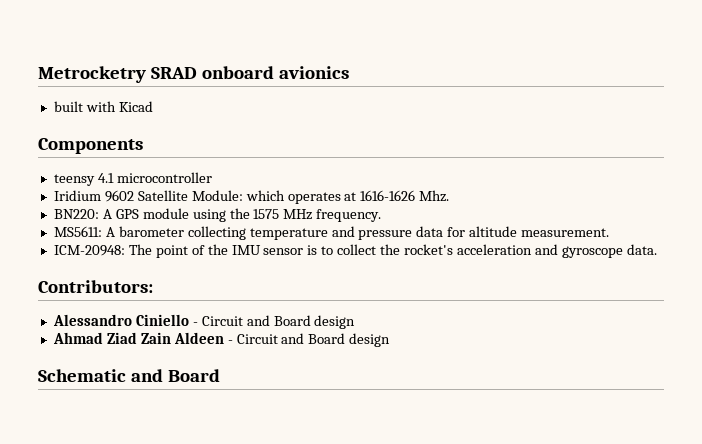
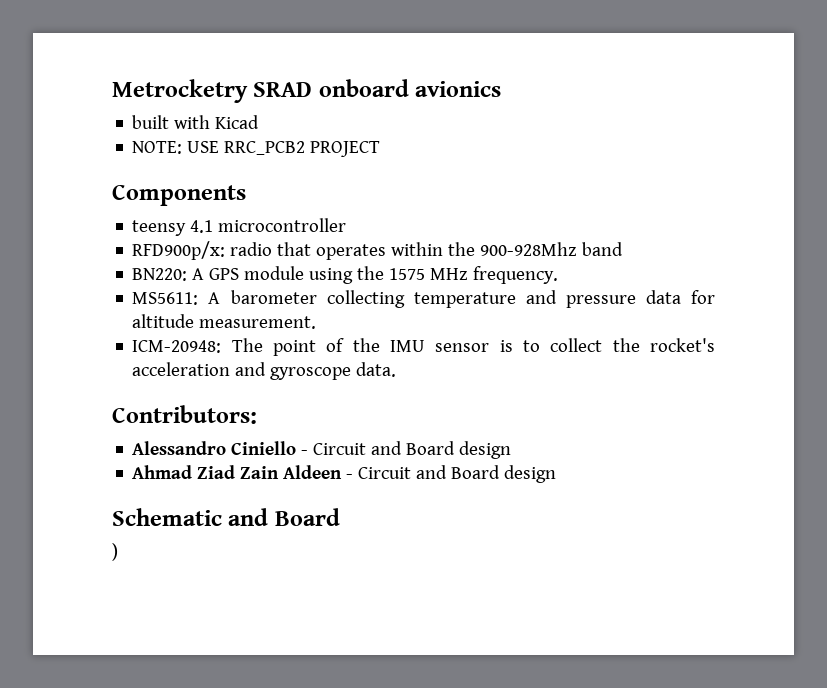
(153, 106) none -> [132,141,381,157] // NOTE: USE RRC_PCB2 PROJECT
[53,190,450,204] Iridium 9602 Satellite Module: which operates at 1616-1626 Mhz. -> [132,241,624,260] RFD900p/x: radio that operates within the 900-928Mhz band
(220, 375) none -> [112,543,118,561] // )

